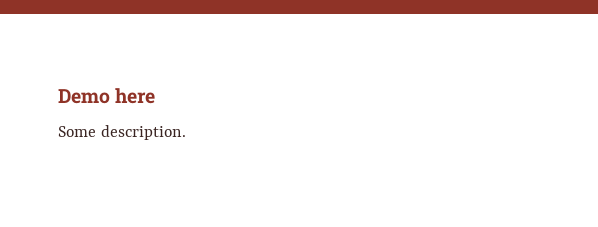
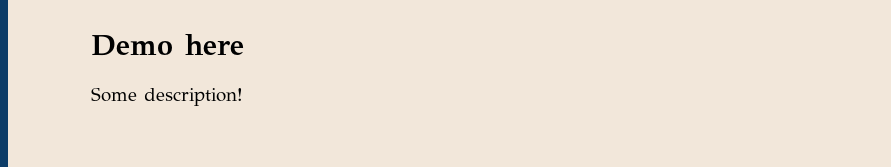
[100,125,186,140] description. -> [144,88,243,106] description!

